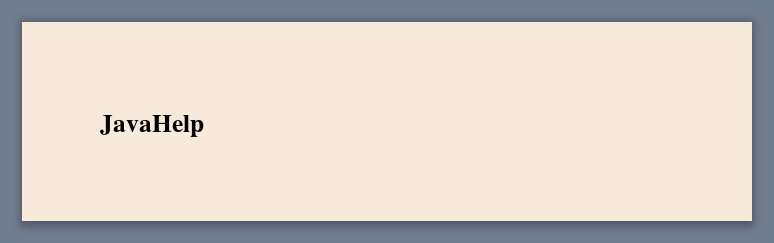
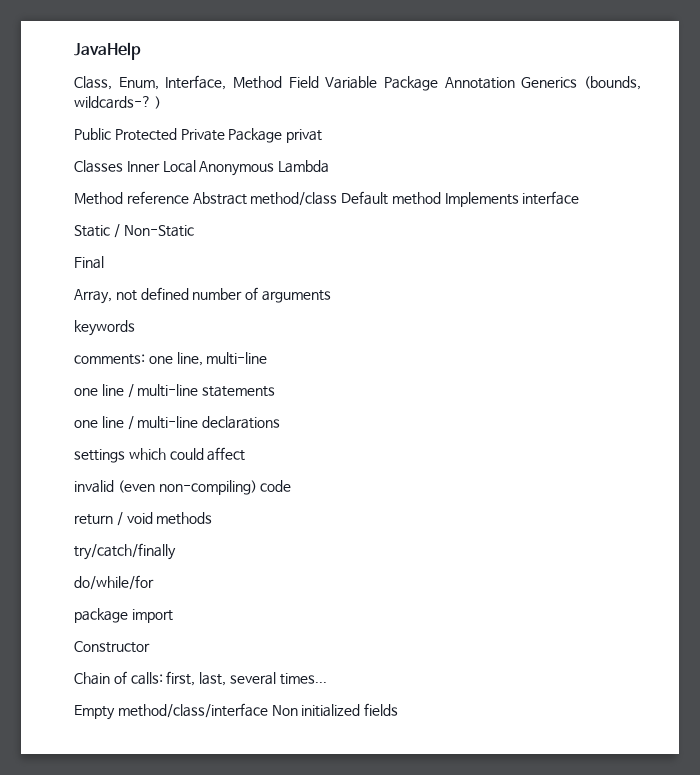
(204, 126) none -> [74,75,641,91] [74,96,161,109] [74,128,323,143] [74,160,330,176] [74,191,580,207] [74,224,194,238] [74,256,104,269] [74,287,331,304] [74,320,135,336] [74,352,268,366] [74,384,276,398] [74,416,281,430] [74,447,246,463] [74,480,292,495] [74,512,213,526] [74,543,176,560] [74,575,154,590] [74,608,173,623] [74,641,150,653] [74,671,327,686] [74,703,399,720] // Class, Enum, Interface, Method Field Variable Package Annotation Generics (bounds, wildcards-? ) // Public Protected Private Package privat // Classes Inner Local Anonymous Lambda // Method reference Abstract method/class Default method Implements interface // Static / Non-Static // Final // Array, not defined number of arguments // keywords // comments: one line, multi-line // one line / multi-line statements // one line / multi-line declarations // settings which could affect // invalid (even non-compiling) code // return / void methods // try/catch/finally // do/while/for // package import // Constructor // Chain of calls: first, last, several times... // Empty method/class/interface Non initialized fields

